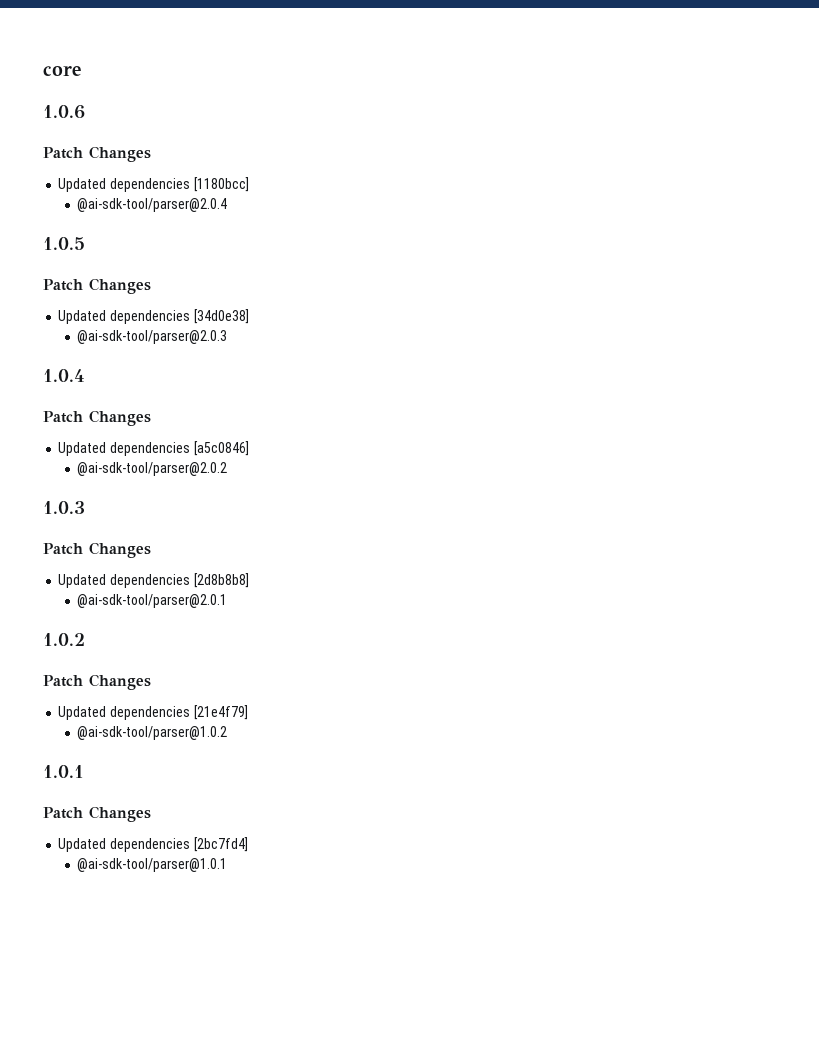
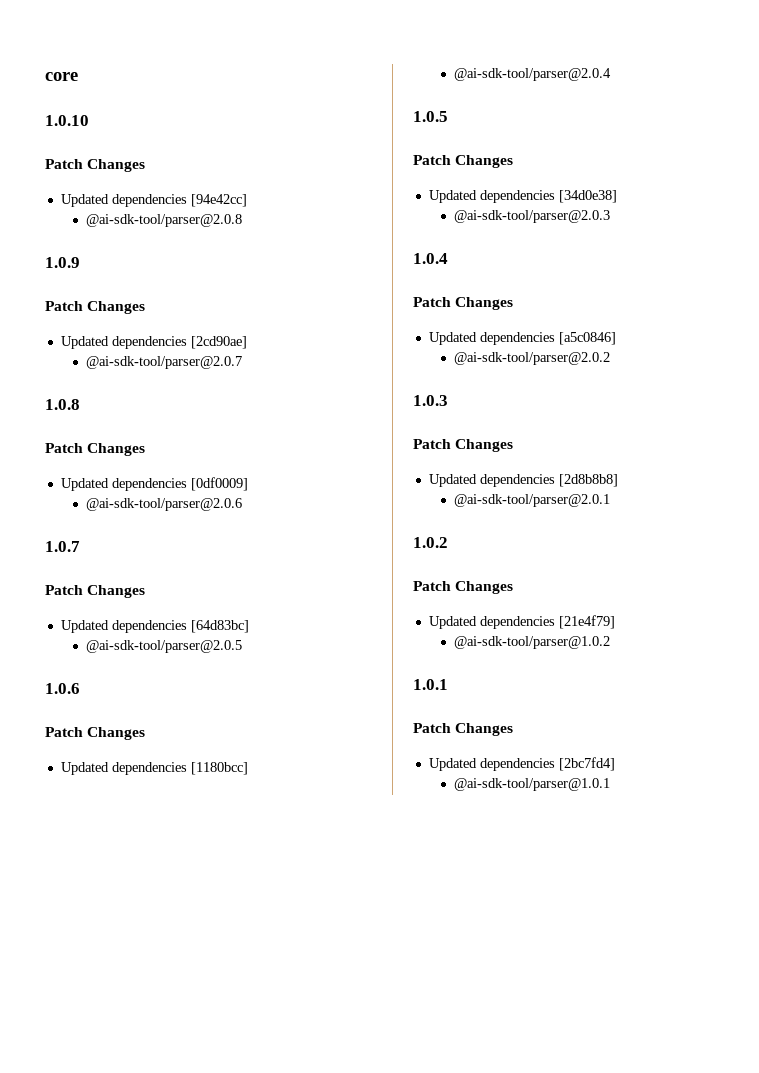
(82, 70) none -> [45,115,89,126] [45,159,146,172] [60,194,247,207] [85,214,242,227] [45,257,80,268] [45,301,146,314] [60,336,247,349] [85,356,242,369] [45,399,80,410] [45,443,146,456] [60,477,248,491] [85,498,242,511] [45,541,80,552] [45,585,146,598] [60,620,249,633] [85,640,242,653] // 1.0.10 // Patch Changes // Updated dependencies [94e42cc] // @ai-sdk-tool/parser@2.0.8 // 1.0.9 // Patch Changes // Updated dependencies [2cd90ae] // @ai-sdk-tool/parser@2.0.7 // 1.0.8 // Patch Changes // Updated dependencies [0df0009] // @ai-sdk-tool/parser@2.0.6 // 1.0.7 // Patch Changes // Updated dependencies [64d83bc] // @ai-sdk-tool/parser@2.0.5

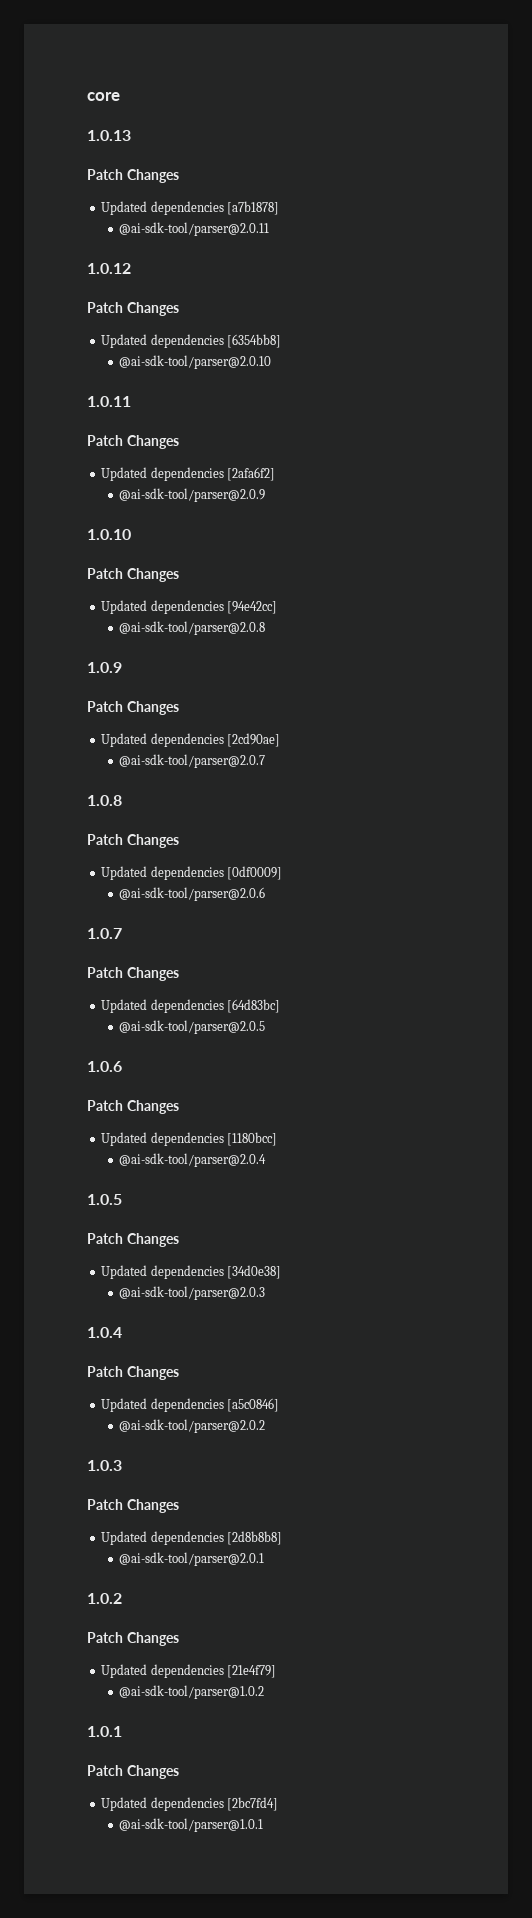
(78, 76) none -> [87,130,131,141] [87,169,179,183] [101,201,280,215] [119,222,270,236] [87,263,131,274] [87,302,179,316] [101,334,282,348] [119,355,272,369] [87,396,131,407] [87,435,179,449] [101,467,276,481] [119,488,266,502] // 1.0.13 // Patch Changes // Updated dependencies [a7b1878] // @ai-sdk-tool/parser@2.0.11 // 1.0.12 // Patch Changes // Updated dependencies [6354bb8] // @ai-sdk-tool/parser@2.0.10 // 1.0.11 // Patch Changes // Updated dependencies [2afa6f2] // @ai-sdk-tool/parser@2.0.9

